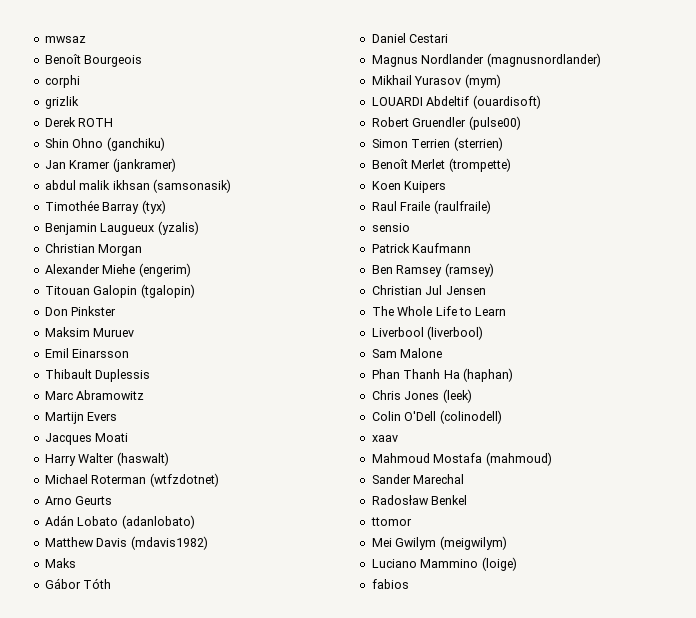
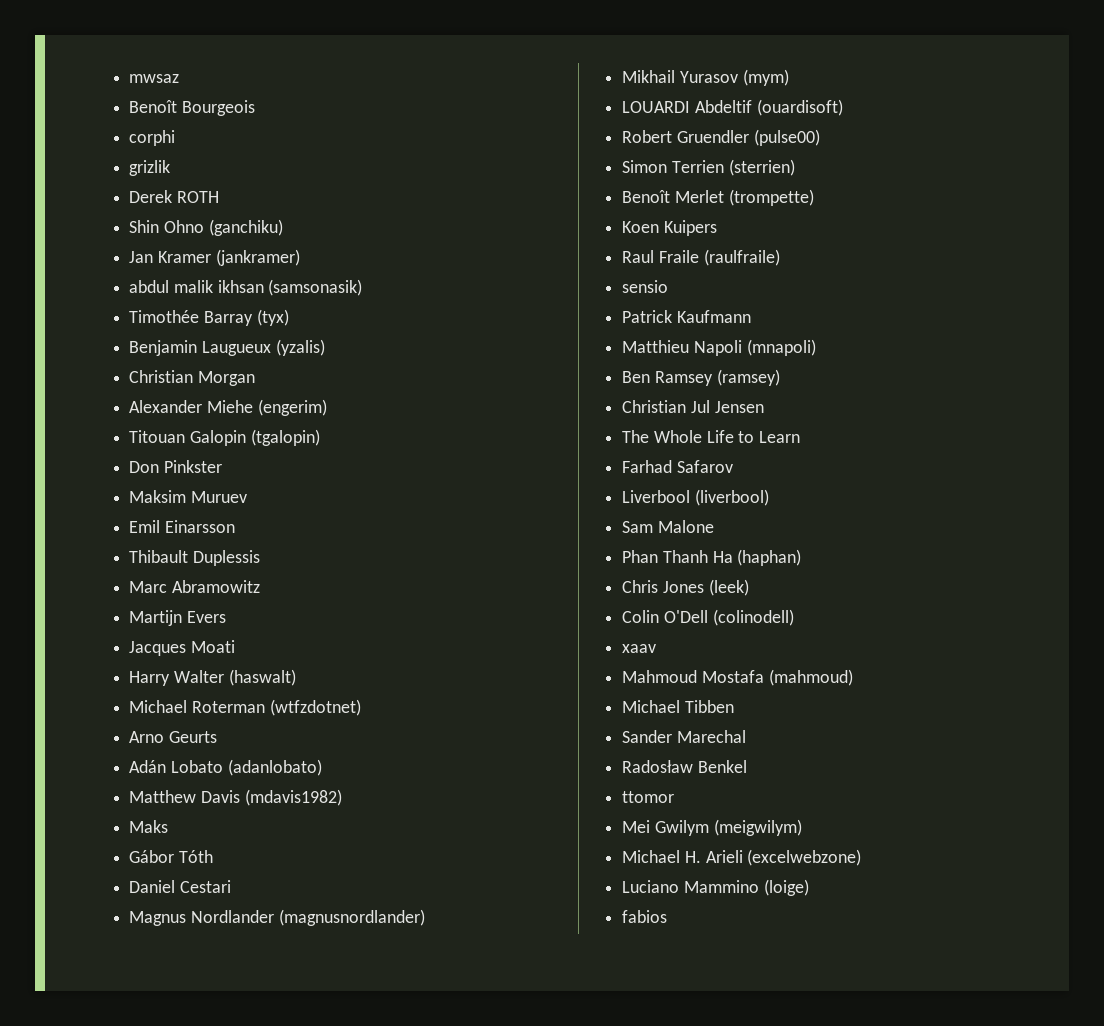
(472, 248) none -> [622,339,816,356] // Matthieu Napoli (mnapoli)
(507, 311) none -> [622,460,733,473] // Farhad Safarov
(552, 459) none -> [622,700,734,713] // Michael Tibben
(507, 543) none -> [622,849,862,866] // Michael H. Arieli (excelwebzone)

